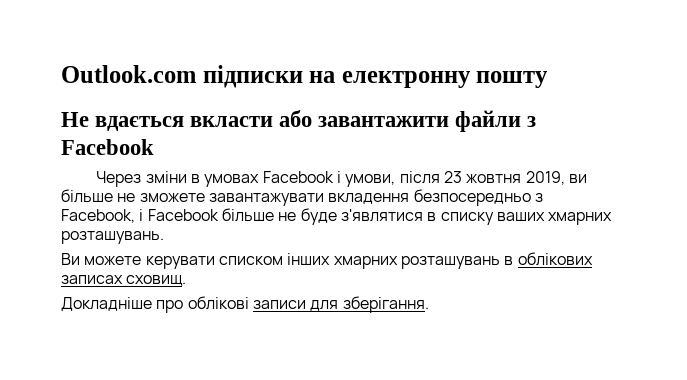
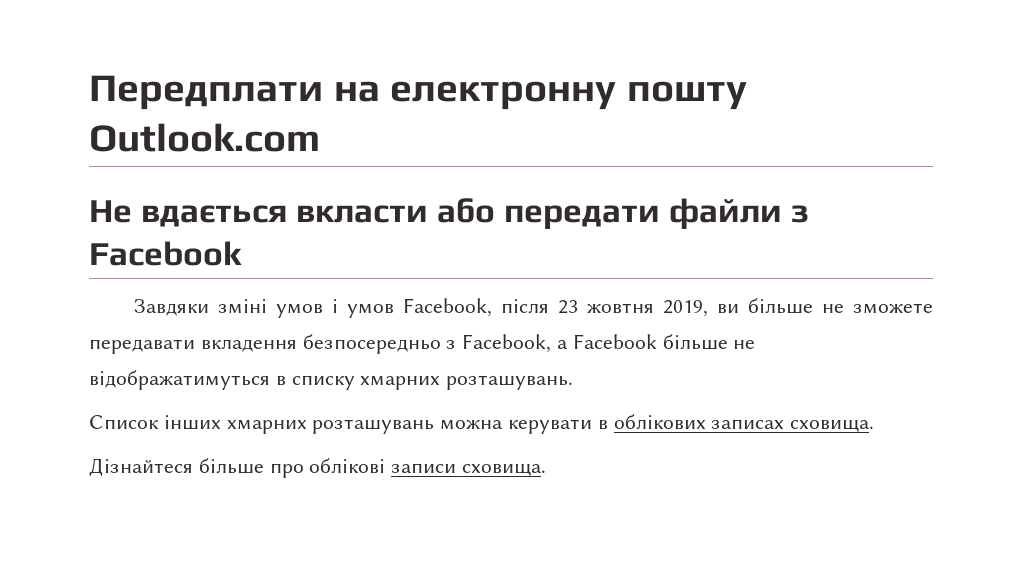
[61,65,303,88] Outlook.com підписки -> [89,75,323,110] Передплати
(549, 79) none -> [89,123,320,152] Outlook.com
[318,116,450,127] завантажити -> [504,205,661,229] передати
[96,171,396,187] Через зміни в умовах Facebook і умови, -> [133,298,492,318] Завдяки зміні умов і умов Facebook,
[208,193,324,206] завантажувати -> [89,339,195,354] передавати
[139,209,144,221] і -> [557,340,569,349] а
[300,208,423,225] буде з'являтися -> [89,370,270,390] відображатимуться
[496,212,545,221] ваших -> (355, 382) none
[61,253,283,269] Ви можете керувати списком -> [89,415,159,429] Список
(500, 262) none -> [440,419,593,434] можна керувати
[126,275,187,286] [61,297,152,311] сховищ. // Докладніше -> [790,419,875,432] [89,458,264,477] сховища. // Дізнайтеся більше
[310,296,429,313] для зберігання. -> [462,463,547,476] сховища.

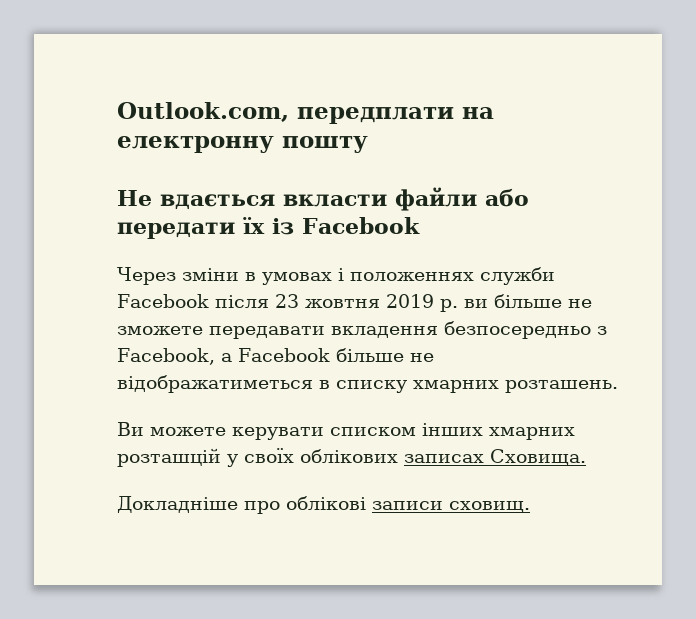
[89,75,323,110] Передплати -> [117,102,454,124] Outlook.com, передплати
[89,123,320,152] Outlook.com -> (368, 144) none
(429, 214) none -> [395,187,477,211] файли
[669,198,810,229] файли з -> [243,217,294,235] їх із
[133,298,492,318] Завдяки зміні умов і умов Facebook, -> [117,267,555,285] [117,294,209,308] Через зміни в умовах і положеннях служби Facebook
[662,300,708,317] 2019, -> [385,294,458,312] 2019 р.
[89,370,270,390] відображатимуться -> [117,375,313,393] відображатиметься
[446,375,574,390] [89,414,875,434] [89,458,264,477] розташувань. // Список інших хмарних розташувань можна керувати в облікових записах сховища. // Дізнайтеся більше -> [505,380,618,393] [117,422,575,440] [117,448,586,467] [117,496,238,513] розташень. // Ви можете керувати списком інших хмарних розташцій у своїх облікових записах Сховища. // Докладніше
[462,463,547,476] сховища. -> [449,501,530,513] сховищ.

